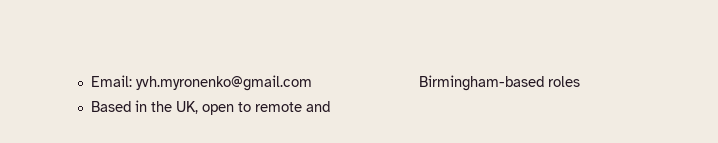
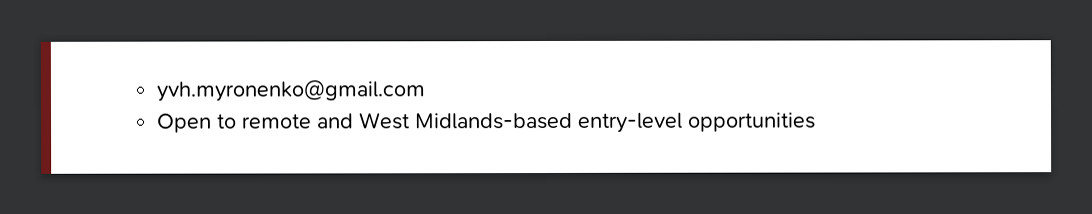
[90,75,132,87] Email: -> (156, 91) none
[90,100,330,115] [418,75,580,91] Based in the UK, open to remote and Birmingham-based roles -> [157,112,817,133] Open to remote and West Midlands-based entry-level opportunities

